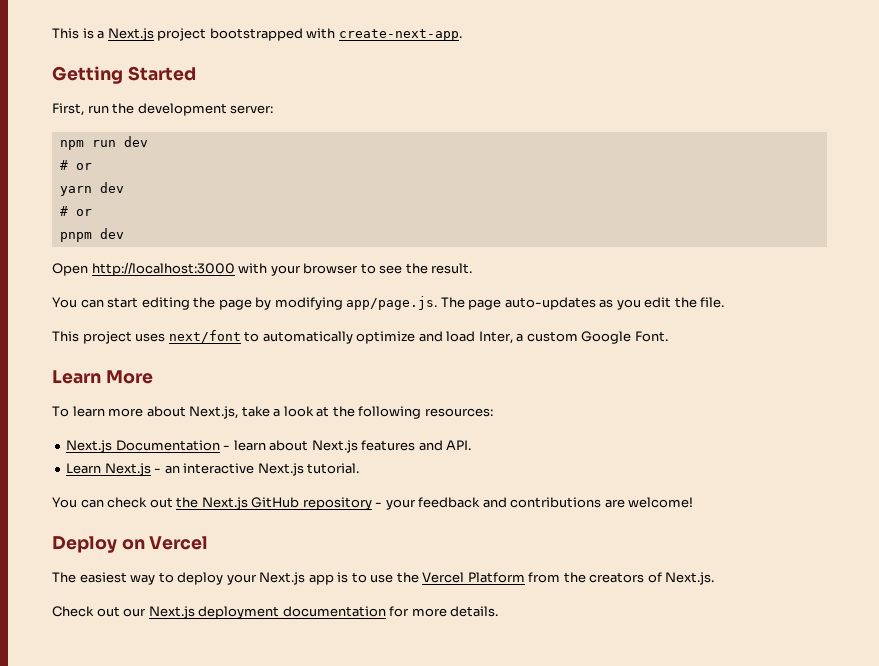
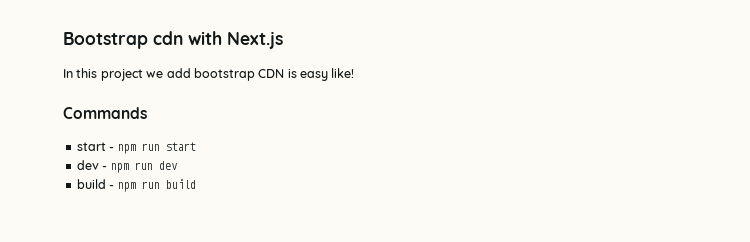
[52,28,462,41] [52,66,196,84] [52,103,274,116] [59,136,148,150] [59,160,92,170] [59,182,124,196] [59,206,92,216] [59,228,124,242] [52,262,473,276] [52,296,725,310] [52,330,668,344] [52,370,153,384] [52,406,493,419] [66,440,472,453] [66,463,360,476] [52,497,694,510] [52,536,209,553] [52,572,715,585] [52,606,499,619] This is a Next.js project bootstrapped with create-next-app. // Getting Started // First, run the development server: // npm run dev // # or // yarn dev // # or // pnpm dev // Open http://localhost:3000 with your browser to see the result. // You can start editing the page by modifying app/page.js. The page auto-updates as you edit the file. // This project uses next/font to automatically optimize and load Inter, a custom Google Font. // Learn More // To learn more about Next.js, take a look at the following resources: // Next.js Documentation - learn about Next.js features and API. // Learn Next.js - an interactive Next.js tutorial. // You can check out the Next.js GitHub repository - your feedback and contributions are welcome! // Deploy on Vercel // The easiest way to deploy your Next.js app is to use the Vercel Platform from the creators of Next.js. // Check out our Next.js deployment documentation for more details. -> [63,31,283,49] [63,68,355,81] [63,107,147,119] [76,142,196,154] [76,160,177,173] [76,179,196,192] Bootstrap cdn with Next.js // In this project we add bootstrap CDN is easy like! // Commands // start - npm run start // dev - npm run dev // build - npm run build

